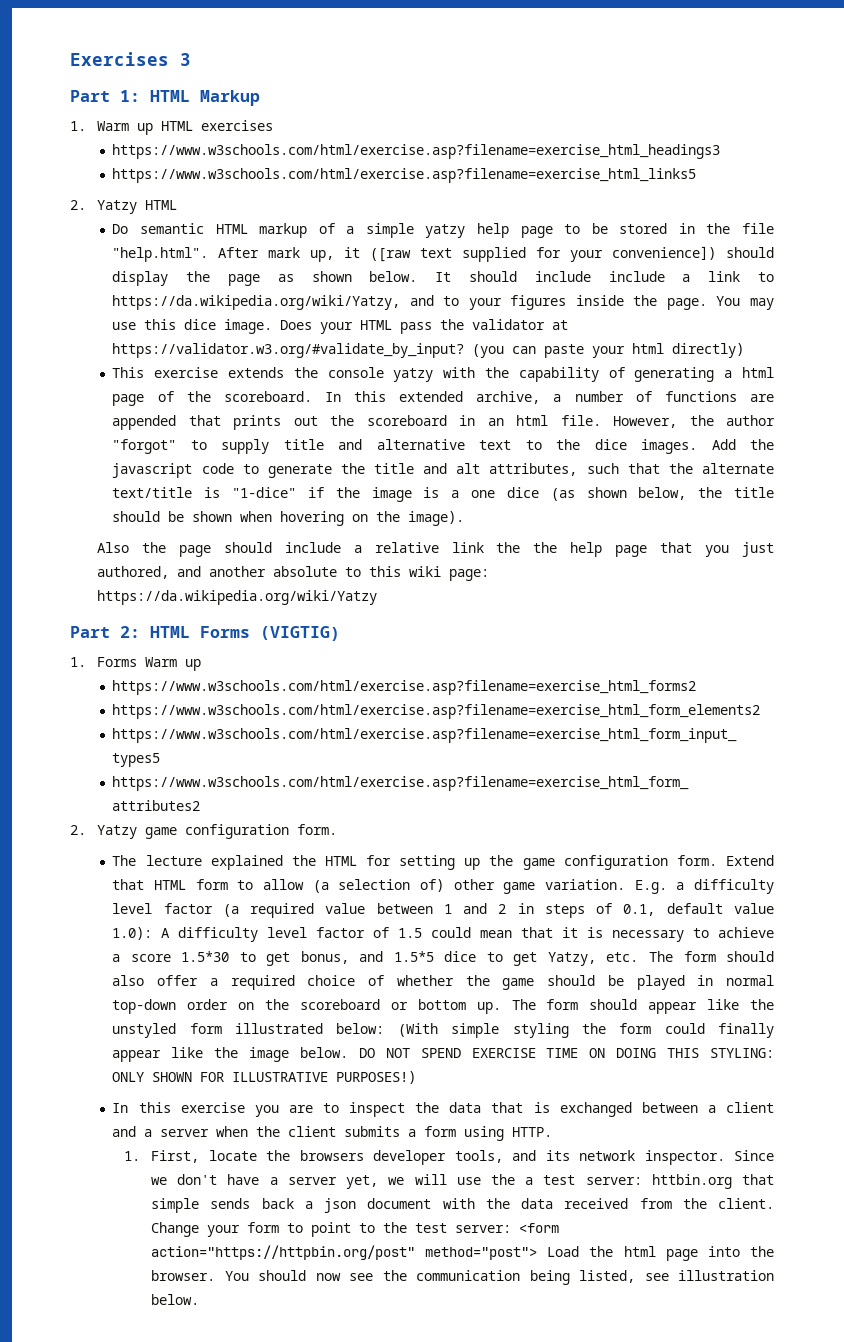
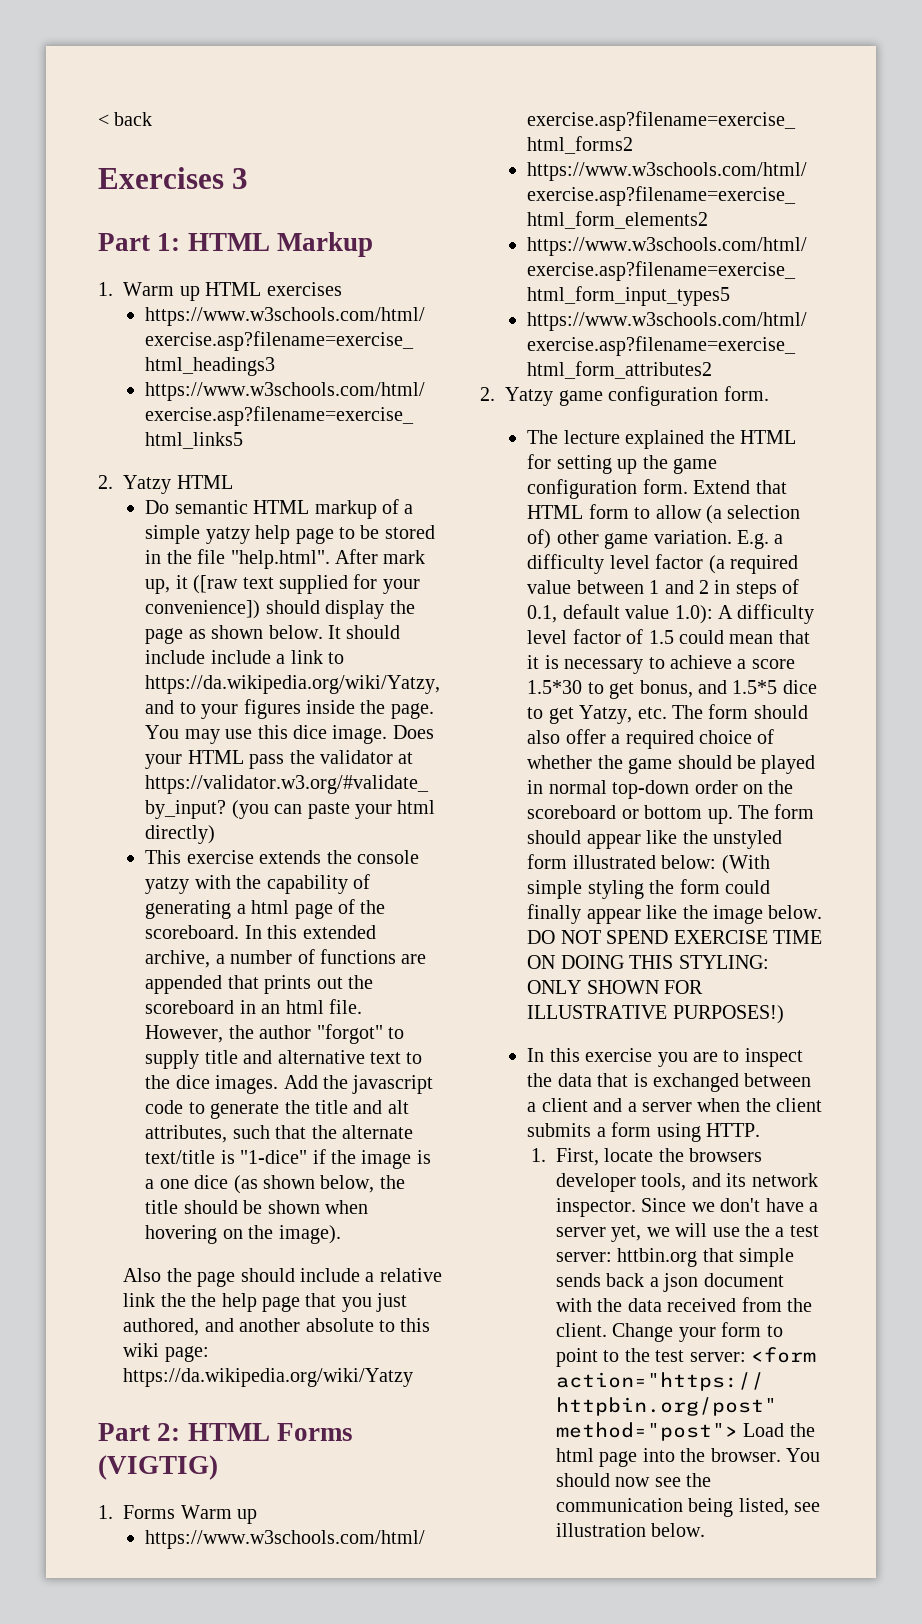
(70, 59) none -> [98,112,153,126] < back //

